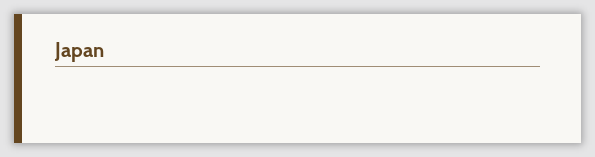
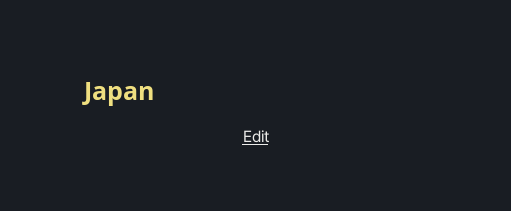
(104, 52) none -> [242,130,269,143] // Edit

